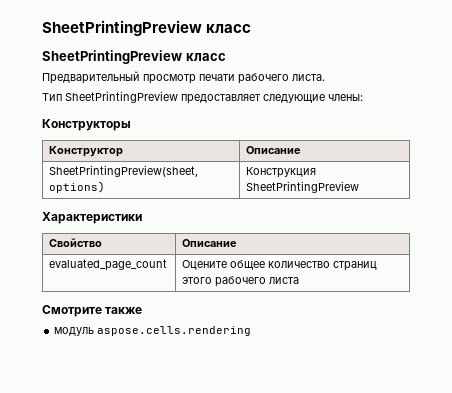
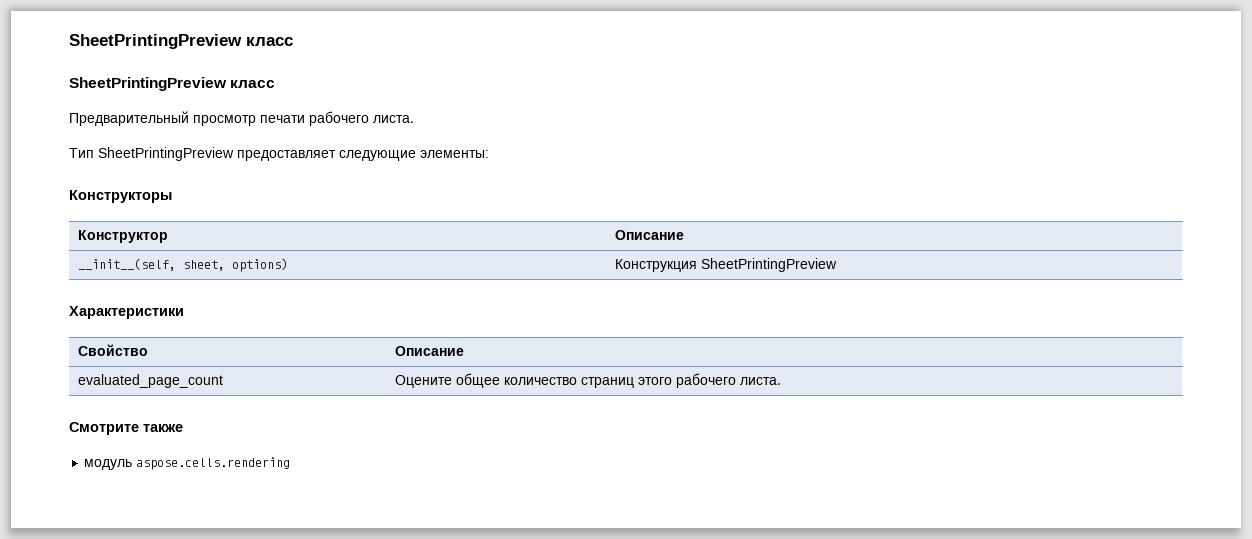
[328,94,363,101] члены: -> [420,150,489,158] элементы:
[49,165,199,177] SheetPrintingPreview(sheet, -> [77,258,225,271] __init__(self, sheet,
[269,277,300,284] листа -> [739,377,781,385] листа.

